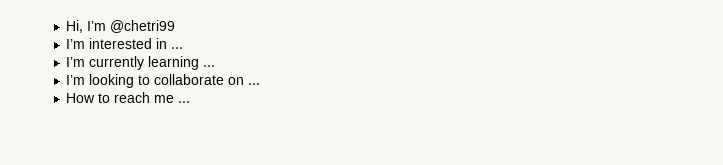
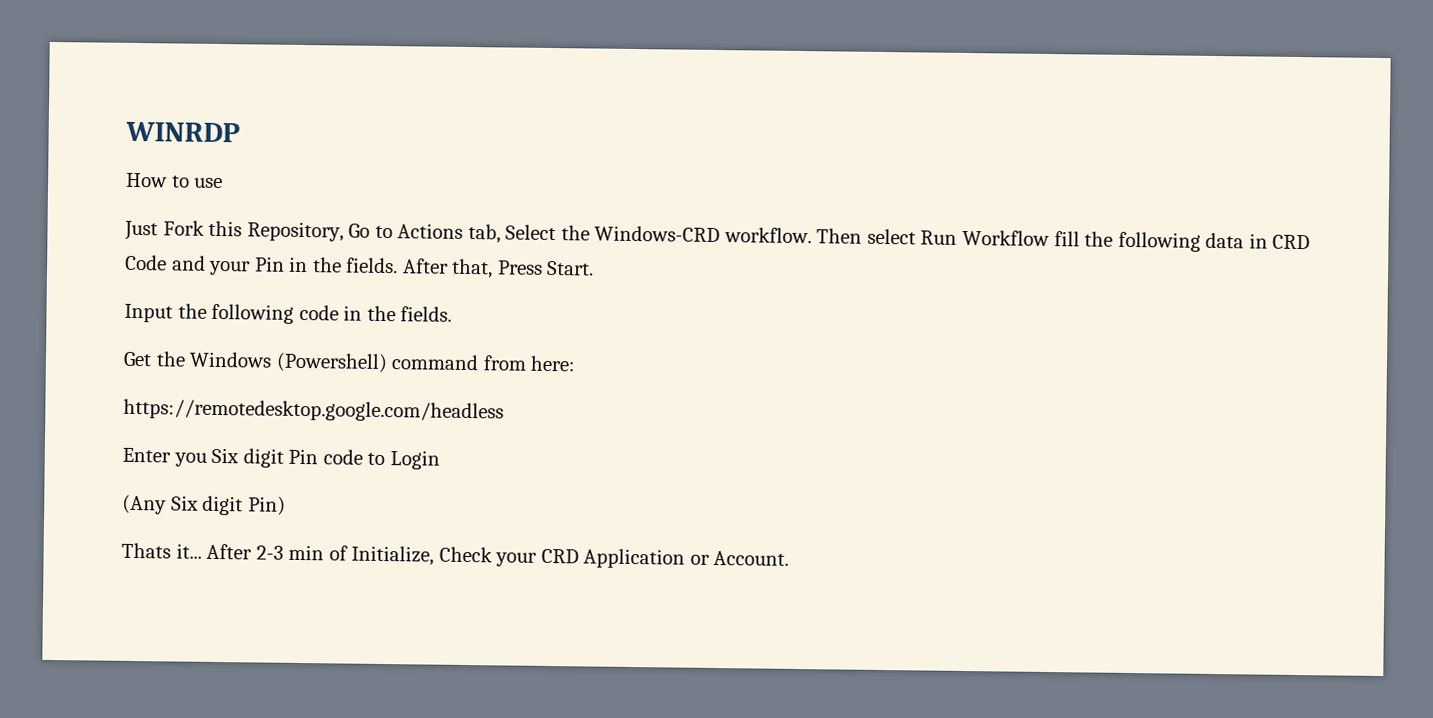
[66,20,176,33] [66,38,184,49] [66,56,216,70] [66,74,261,88] [66,92,191,103] Hi, I’m @chetri99 // I’m interested in ... // I’m currently learning ... // I’m looking to collaborate on ... // How to reach me ... -> [125,121,240,143] [126,172,224,189] [124,220,1311,252] [125,254,595,279] [124,303,453,324] [123,351,577,374] [123,398,504,423] [122,447,440,470] [122,494,286,516] [121,542,790,569] WINRDP // How to use // Just Fork this Repository, Go to Actions tab, Select the Windows-CRD workflow. Then select Run Workflow fill the following data in CRD Code and your Pin in the fields. After that, Press Start. // Input the following code in the fields. // Get the Windows (Powershell) command from here: // https://remotedesktop.google.com/headless // Enter you Six digit Pin code to Login // (Any Six digit Pin) // Thats it... After 2-3 min of Initialize, Check your CRD Application or Account.

